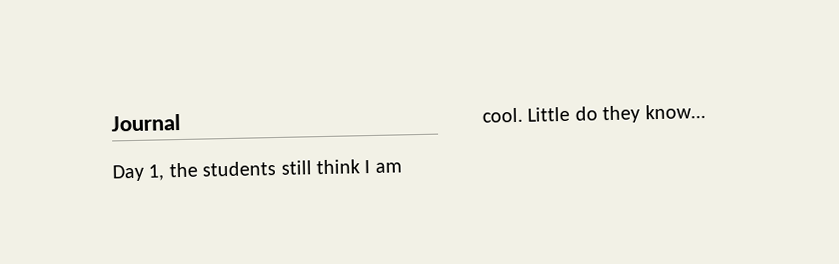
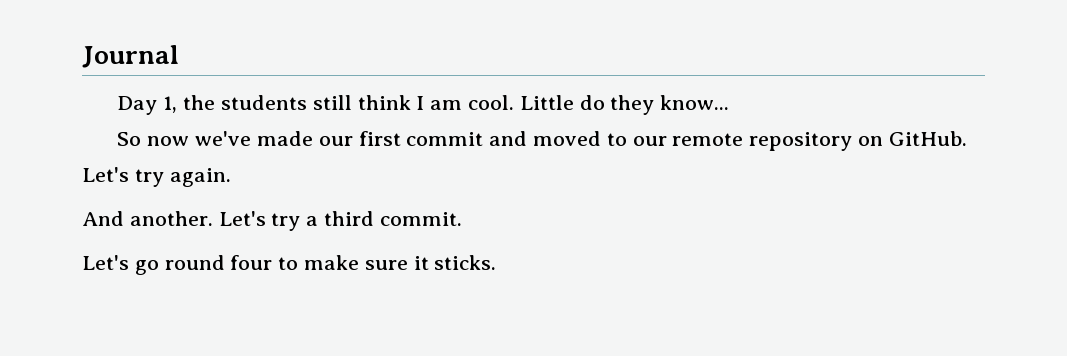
(706, 112) none -> [117,131,967,151] [82,167,231,187] [82,211,462,231] [82,255,497,275] // So now we've made our first commit and moved to our remote repository on GitHub. Let's try again. // And another. Let's try a third commit. // Let's go round four to make sure it sticks.

